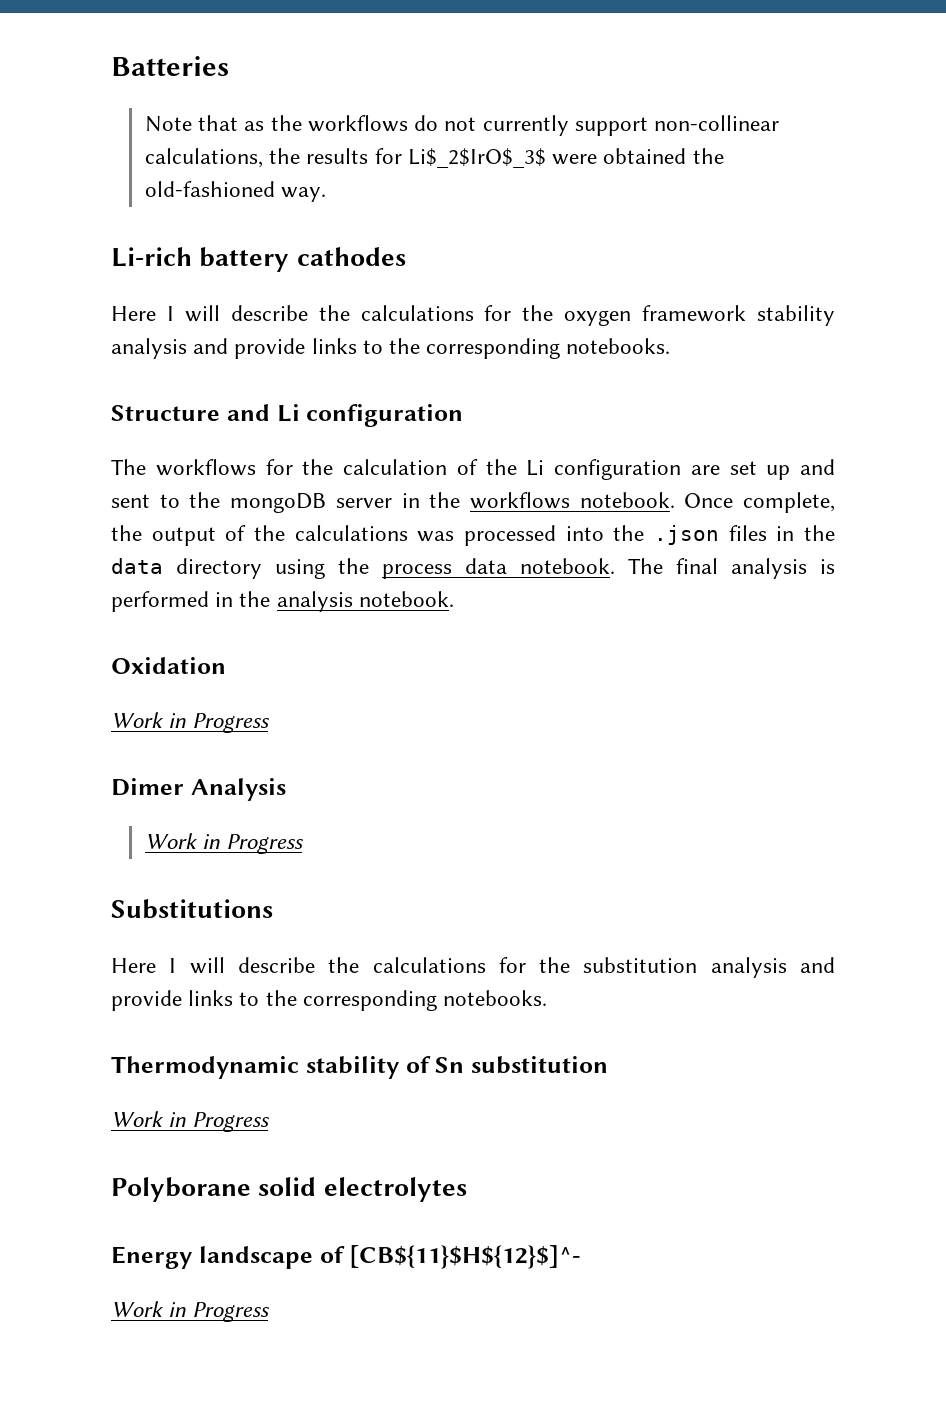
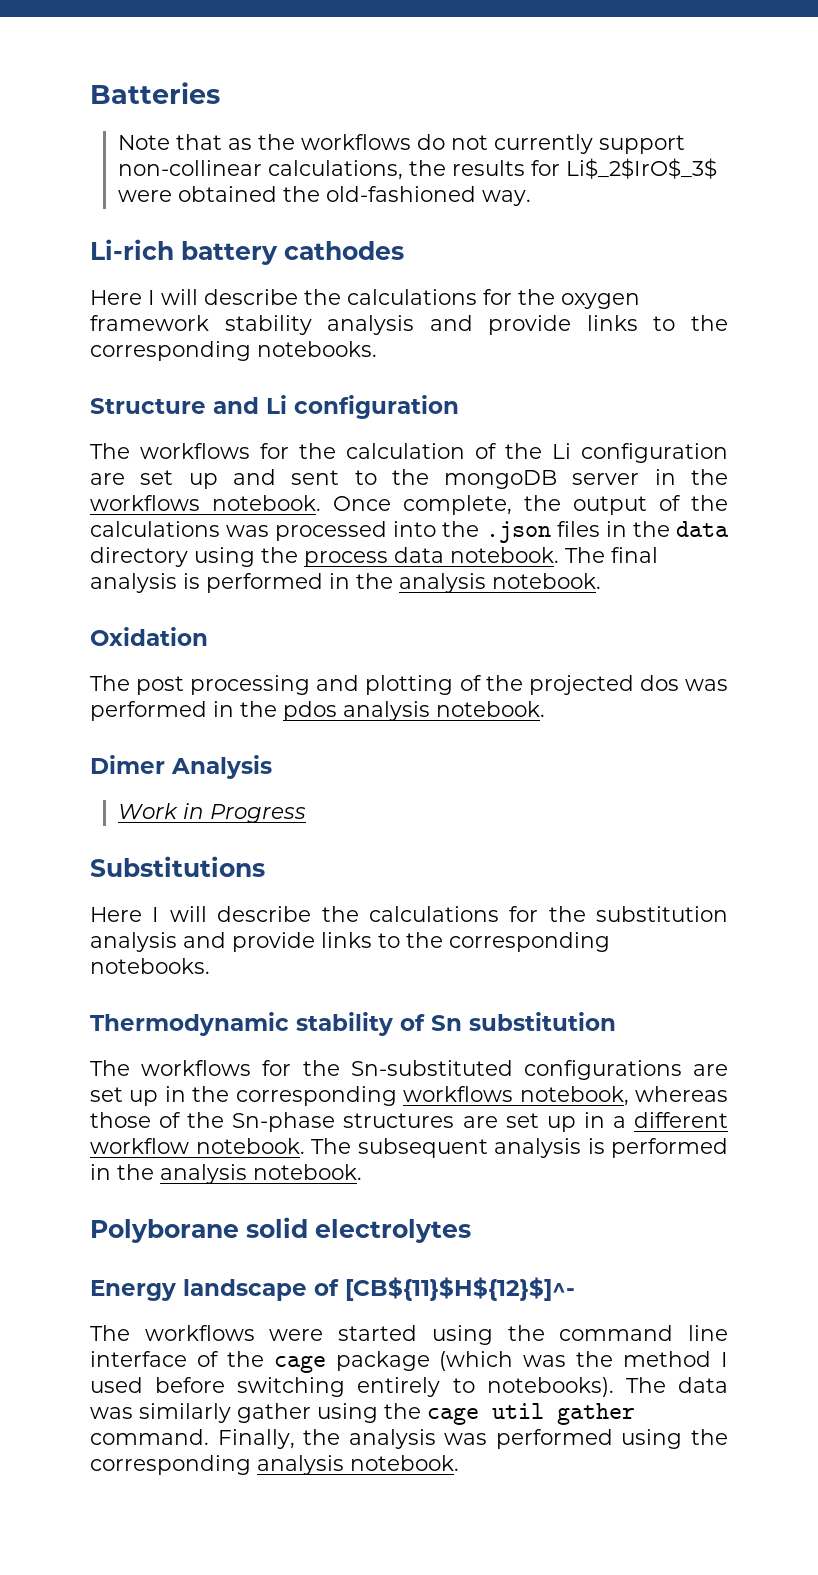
[111,712,271,733] Work in Progress -> [90,675,728,695] [90,701,545,721] The post processing and plotting of the projected dos was performed in the pdos analysis notebook.
[111,1111,271,1132] Work in Progress -> [90,1060,728,1080] [90,1086,728,1106] [90,1112,729,1132] [90,1138,728,1158] [90,1164,362,1184] The workflows for the Sn-substituted configurations are set up in the corresponding workflows notebook, whereas those of the Sn-phase structures are set up in a different workflow notebook. The subsequent analysis is performed in the analysis notebook.
[111,1301,271,1322] Work in Progress -> [90,1325,728,1345] [90,1351,729,1373] [90,1377,728,1397] [90,1403,635,1425] [90,1429,728,1449] [90,1455,459,1475] The workflows were started using the command line interface of the cage package (which was the method I used before switching entirely to notebooks). The data was similarly gather using the cage util gather command. Finally, the analysis was performed using the corresponding analysis notebook.

